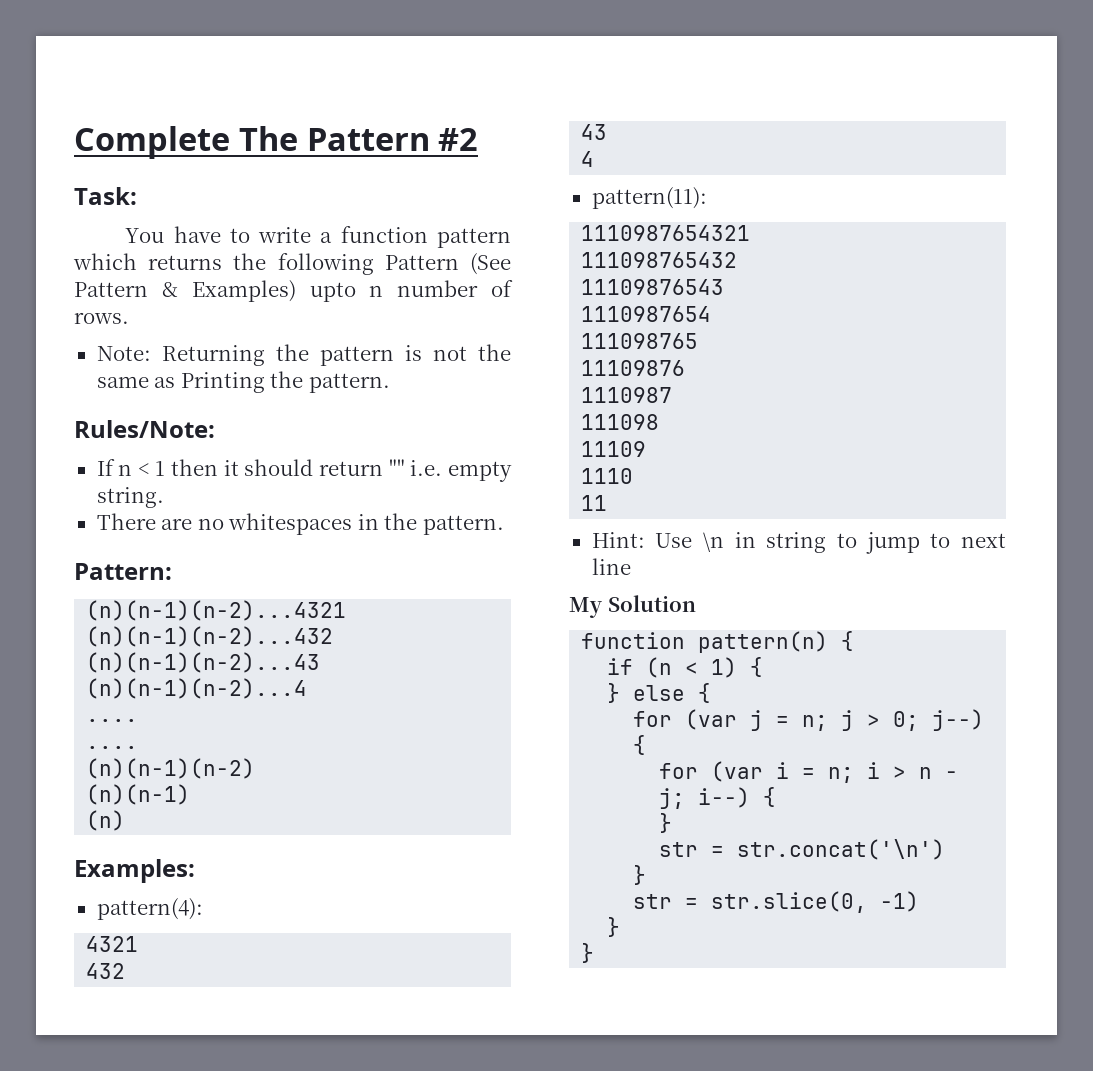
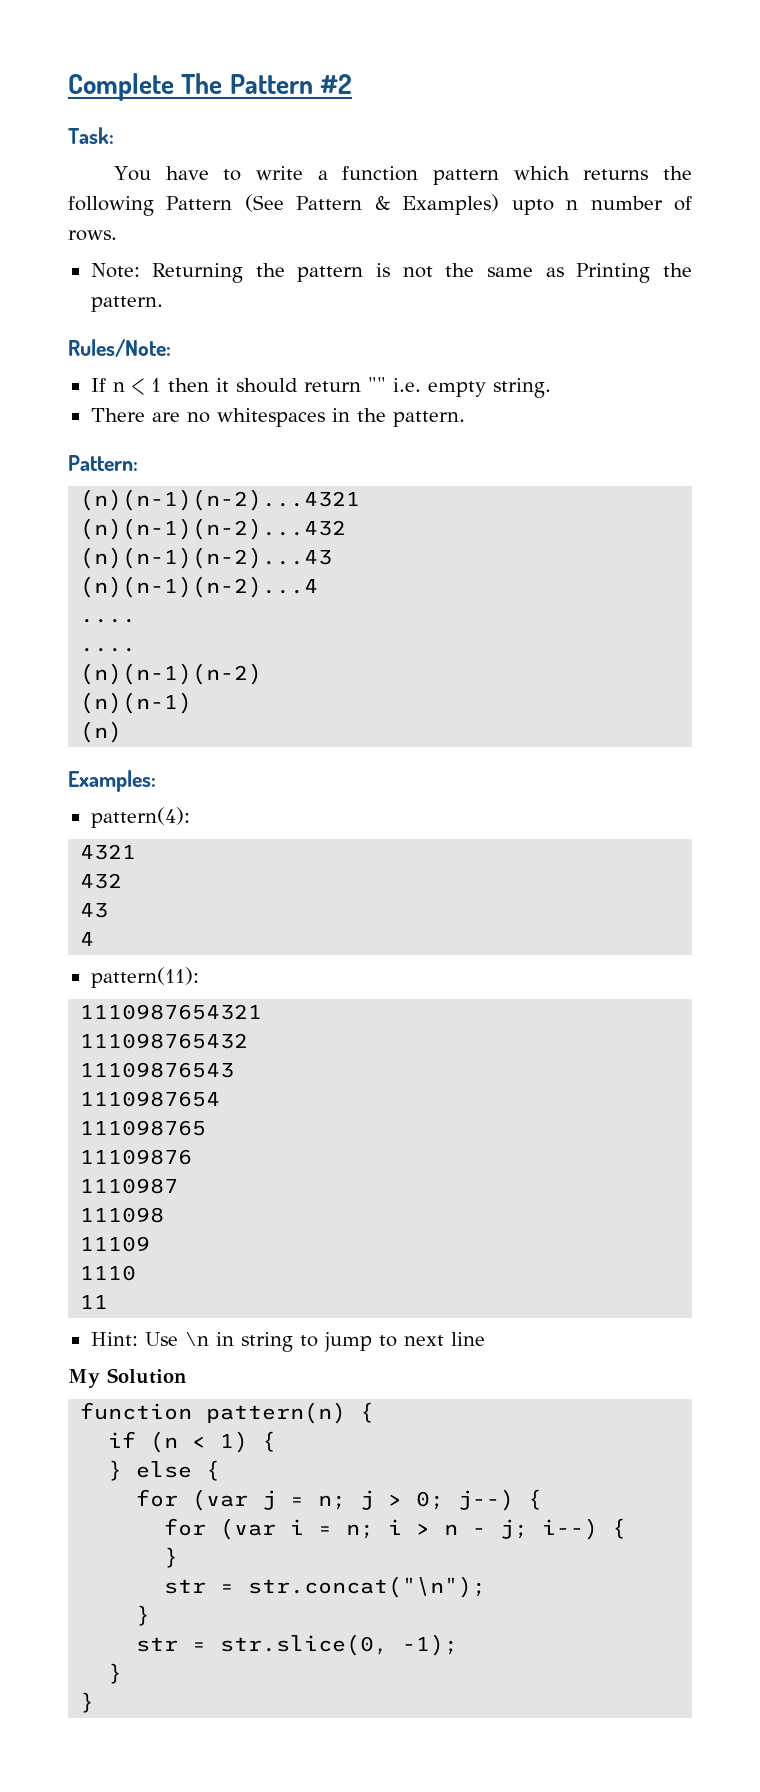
[737,839,946,860] str.concat('\n') -> [248,1576,487,1598] str.concat("\n");
[880,891,920,912] -1) -> [402,1634,459,1656] -1);

